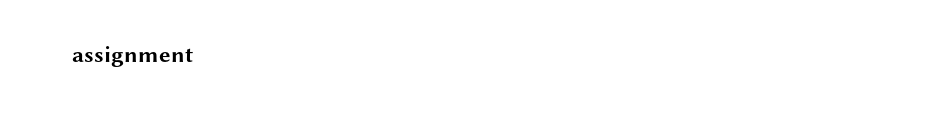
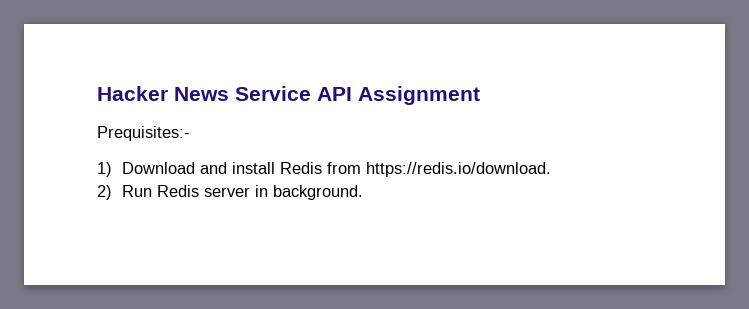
[72,46,193,67] assignment -> [97,86,480,105] [97,126,190,141] [97,162,551,177] [97,185,363,200] Hacker News Service API Assignment // Prequisites:- // 1) Download and install Redis from https://redis.io/download. // 2) Run Redis server in background.

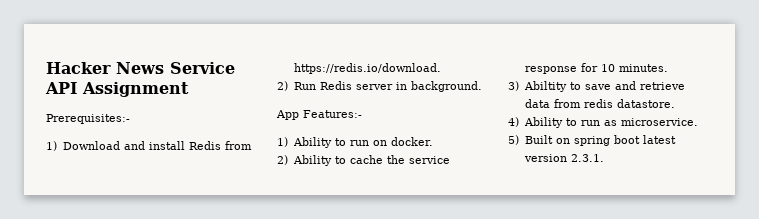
[97,126,190,141] Prequisites:- -> [46,114,130,124] Prerequisites:-
(363, 192) none -> [276,110,362,120] [277,137,434,148] [277,155,450,166] [524,63,668,74] [508,81,685,92] [524,99,675,108] [508,117,698,128] [508,135,676,146] [523,154,604,162] // App Features:- // 1) Ability to run on docker. // 2) Ability to cache the service response for 10 minutes. // 3) Abiltity to save and retrieve data from redis datastore. // 4) Ability to run as microservice. // 5) Built on spring boot latest version 2.3.1.

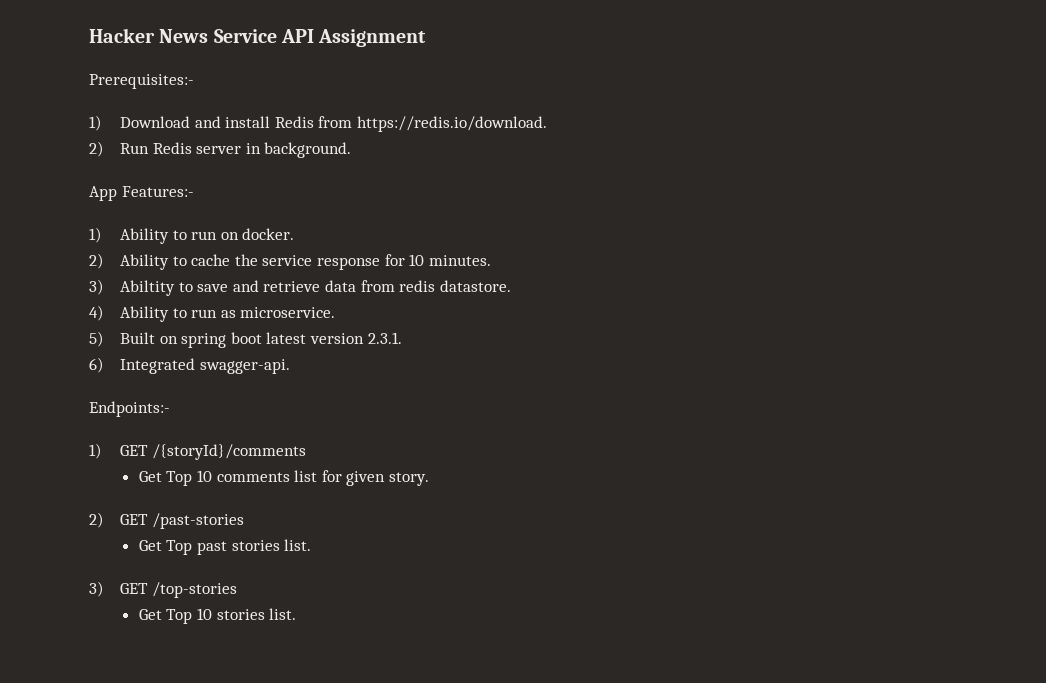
(604, 158) none -> [89,357,290,374] [89,401,170,417] [89,443,306,460] [138,470,429,486] [89,512,244,529] [138,539,312,555] [89,581,237,598] [138,608,297,624] // 6) Integrated swagger-api. // Endpoints:- // 1) GET /{storyId}/comments // Get Top 10 comments list for given story. // 2) GET /past-stories // Get Top past stories list. // 3) GET /top-stories // Get Top 10 stories list.

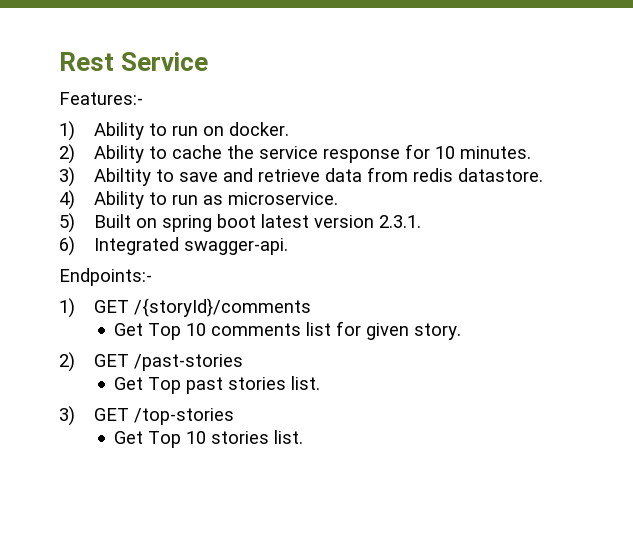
[89,28,209,43] Hacker News -> [59,52,114,71] Rest
[280,29,427,47] [89,74,194,89] [89,115,548,132] [89,141,352,158] [89,186,117,201] API Assignment // Prerequisites:- // 1) Download and install Redis from https://redis.io/download. // 2) Run Redis server in background. // App -> (209, 61) //

